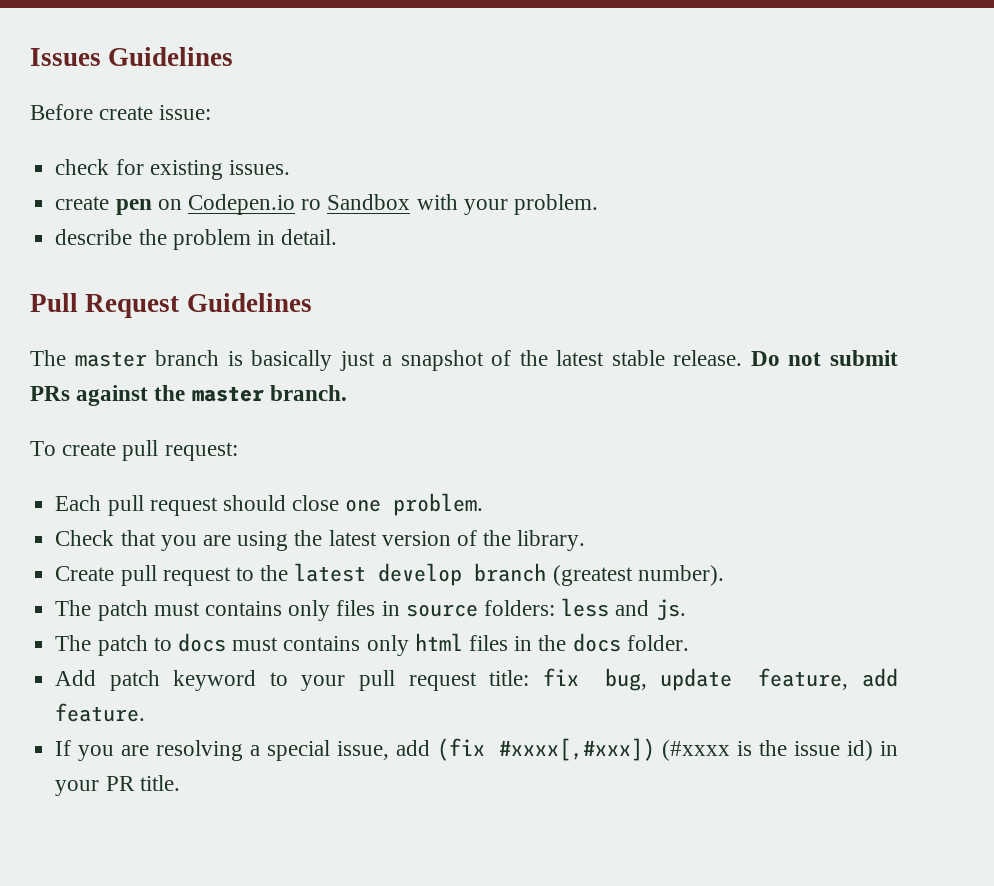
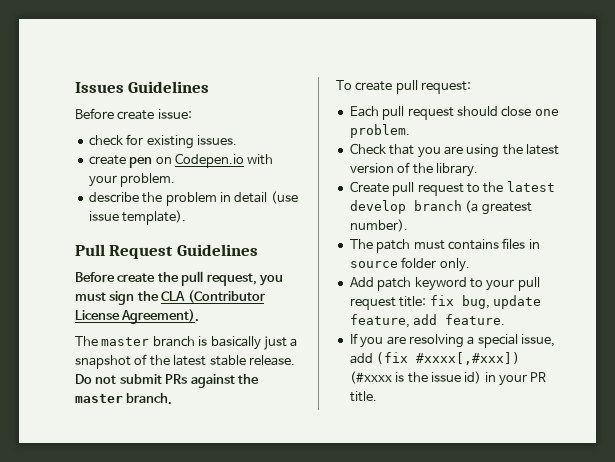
[301,194,411,210] ro Sandbox -> (244, 160) none
[281,229,338,245] detail. -> [234,191,298,204] [88,210,187,225] detail (use issue template).
(312, 302) none -> [75,271,283,286] [75,290,265,305] [75,309,200,324] // Before create the pull request, you must sign the CLA (Contributor License Agreement).
[552,565,633,586] (greatest -> [465,200,532,215] (a greatest
[288,600,331,621] only -> (499, 244) none
[483,598,686,621] [55,633,689,656] folders: less and js. // The patch to docs must contains only html files in the docs folder. -> [401,257,470,272] folder only.

